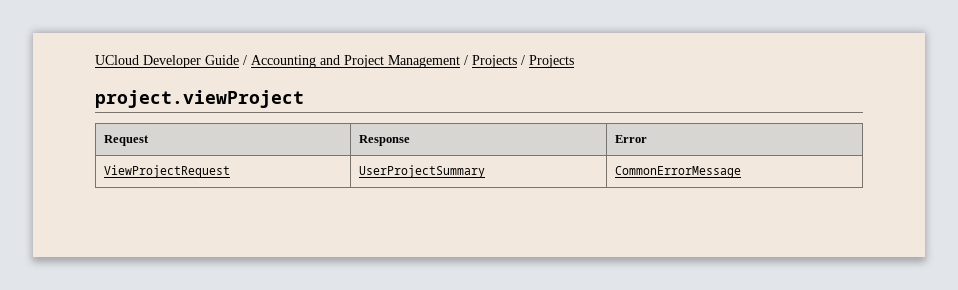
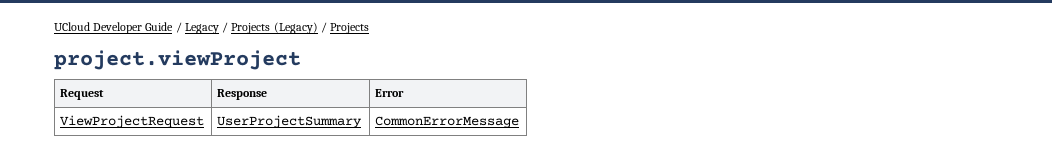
[251,55,517,68] Accounting and Project Management / Projects -> [184,22,318,34] Legacy / Projects (Legacy)

